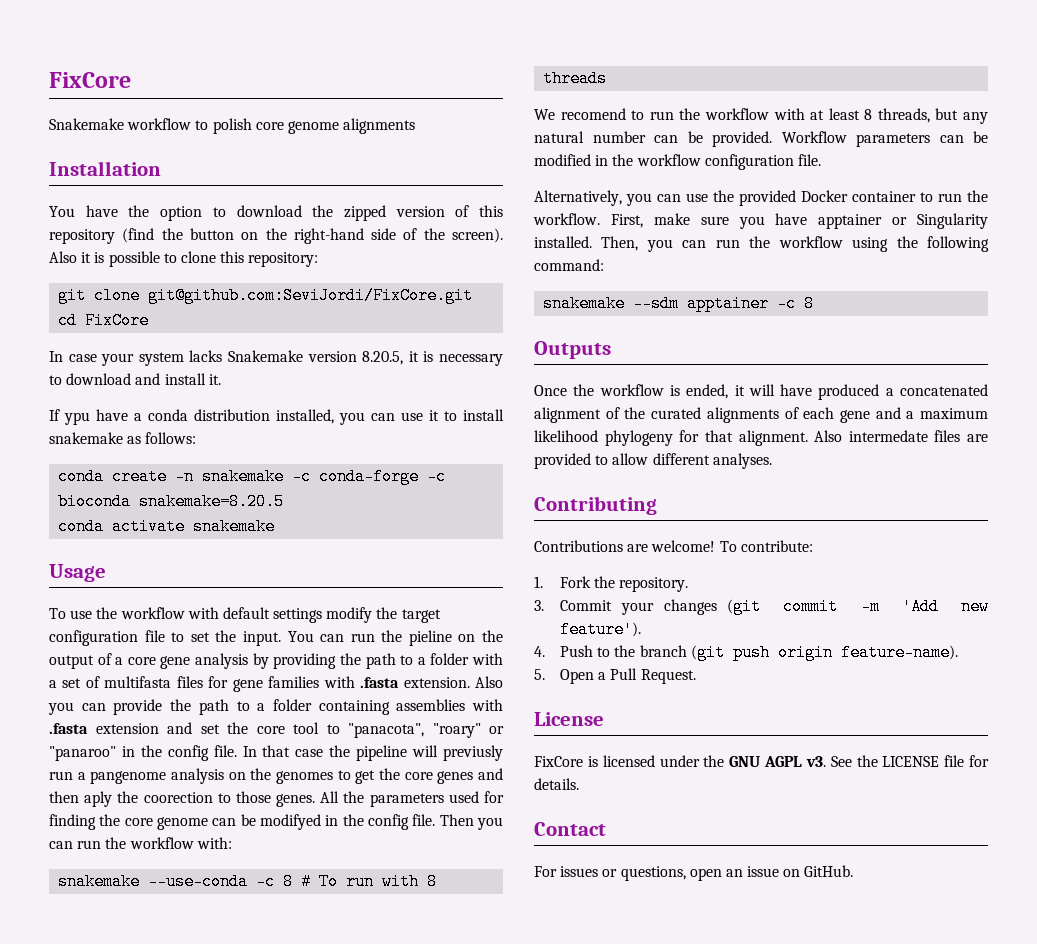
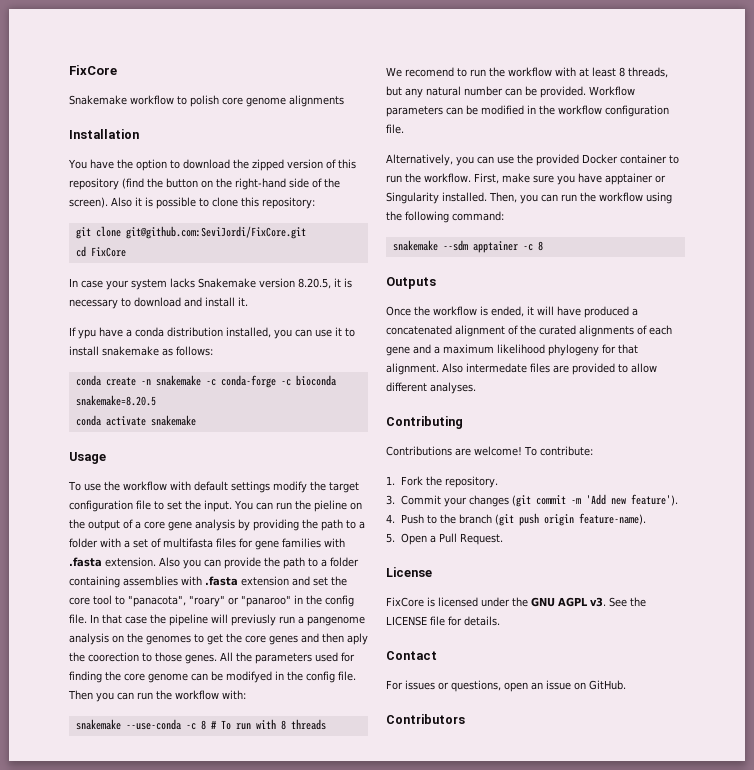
(854, 871) none -> [386,714,465,724] // Contributors

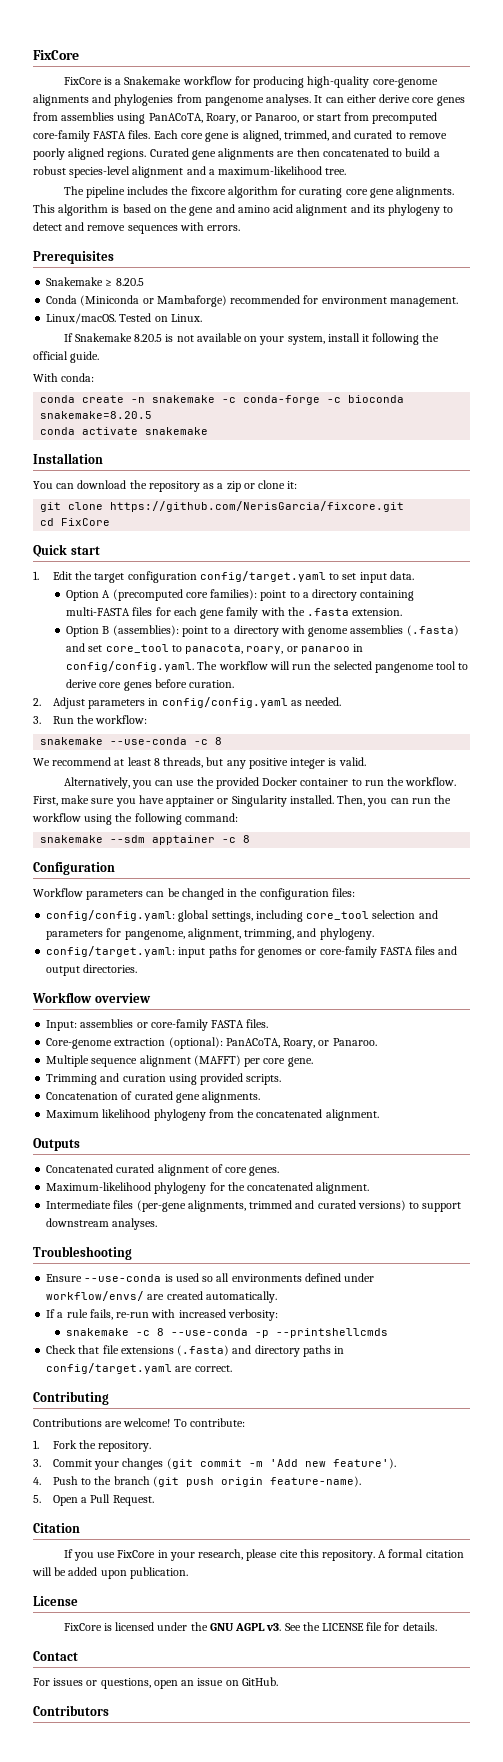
[69,65,117,75] [69,95,344,107] [69,129,139,139] [68,159,356,171] [69,178,340,190] [69,197,315,209] [75,226,306,239] [75,246,126,257] [69,278,352,290] [69,297,248,309] [69,327,355,339] [69,346,213,356] FixCore // Snakemake workflow to polish core genome alignments // Installation // You have the option to download the zipped version of this repository (find the button on the right-hand side of the screen). Also it is possible to clone this repository: // git clone git@github.com:SeviJordi/FixCore.git // cd FixCore // In case your system lacks Snakemake version 8.20.5, it is necessary to download and install it. // If ypu have a conda distribution installed, you can use it to install snakemake as follows: -> [33,50,79,60] [63,76,438,88] [33,94,465,106] [33,112,438,124] [33,130,447,142] [33,148,440,160] [33,166,347,178] [63,186,455,198] [33,204,454,216] [33,222,241,234] [33,251,114,264] [46,277,144,286] [46,295,458,307] [46,313,202,324] [63,333,440,345] [33,351,100,363] [33,373,95,382] FixCore // FixCore is a Snakemake workflow for producing high-quality core-genome alignments and phylogenies from pangenome analyses. It can either derive core genes from assemblies using PanACoTA, Roary, or Panaroo, or start from precomputed core-family FASTA files. Each core gene is aligned, trimmed, and curated to remove poorly aligned regions. Curated gene alignments are then concatenated to build a robust species-level alignment and a maximum-likelihood tree. // The pipeline includes the fixcore algorithm for curating core gene alignments. This algorithm is based on the gene and amino acid alignment and its phylogeny to detect and remove sequences with errors. // Prerequisites // Snakemake ≥ 8.20.5 // Conda (Miniconda or Mambaforge) recommended for environment management. // Linux/macOS. Tested on Linux. // If Snakemake 8.20.5 is not available on your system, install it following the official guide. // With conda:
[69,452,106,464] [68,481,307,493] Usage // To use the workflow with default settings modify -> [33,453,103,464] [33,480,298,492] [40,501,405,512] [40,518,111,526] [33,544,100,557] [33,571,72,580] Installation // You can download the repository as a zip or clone it: // git clone https://github.com/NerisGarcia/fixcore.git // cd FixCore // Quick start // 1. Edit
[136,500,151,510] file -> [199,571,326,582] config/target.yaml
[185,500,362,512] [69,519,365,531] [69,538,345,550] [69,557,359,569] [69,576,347,588] [69,595,354,607] [69,614,365,626] [69,633,368,645] [69,652,355,664] [69,671,356,683] [68,690,246,702] [75,719,326,730] [386,67,576,77] the input. You can run the pieline on the output of a core gene analysis by providing the path to a folder with a set of multifasta files for gene families with .fasta extension. Also you can provide the path to a folder containing assemblies with .fasta extension and set the core tool to "panacota", "roary" or "panaroo" in the config file. In that case the pipeline will previusly run a pangenome analysis on the genomes to get the core genes and then aply the coorection to those genes. All the parameters used for finding the core genome can be modifyed in the config file. Then you can run the workflow with: // snakemake --use-conda -c 8 # To run with 8 threads // We recomend to run the workflow with -> [359,571,414,583] [66,589,415,601] [66,607,403,619] [66,625,459,637] [66,643,364,654] [66,661,469,673] [66,679,235,691] [33,697,342,709] [33,715,148,724] [40,737,223,745] [33,757,112,766] input data. // Option A (precomputed core families): point to a directory containing multi-FASTA files for each gene family with the .fasta extension. // Option B (assemblies): point to a directory with genome assemblies (.fasta) and set core_tool to panacota, roary, or panaroo in config/config.yaml. The workflow will run the selected pangenome tool to derive core genes before curation. // 2. Adjust parameters in config/config.yaml as needed. // 3. Run the workflow: // snakemake --use-conda -c 8 // We recommend
[426,86,635,98] [386,105,669,117] [386,124,404,134] natural number can be provided. Workflow parameters can be modified in the workflow configuration file. -> [248,757,366,769] positive integer is valid.
[386,277,436,289] [386,306,638,318] [386,325,672,337] [386,344,638,356] [386,363,657,375] [386,382,476,394] Outputs // Once the workflow is ended, it will have produced a concatenated alignment of the curated alignments of each gene and a maximum likelihood phylogeny for that alignment. Also intermedate files are provided to allow different analyses. -> [33,862,115,875] [33,888,355,900] [46,910,438,922] [46,928,374,940] [46,946,458,958] [46,964,138,976] [32,992,151,1003] [46,1019,269,1031] [46,1037,377,1049] [46,1055,313,1067] [46,1073,282,1085] [46,1091,261,1103] [46,1109,379,1121] [33,1138,80,1151] [46,1164,280,1176] [46,1182,370,1194] [46,1200,462,1212] [46,1218,158,1230] [33,1246,132,1260] [46,1273,375,1282] [46,1291,277,1303] [46,1309,278,1321] [66,1328,389,1338] [46,1345,345,1357] [46,1363,232,1374] Configuration // Workflow parameters can be changed in the configuration files: // config/config.yaml: global settings, including core_tool selection and parameters for pangenome, alignment, trimming, and phylogeny. // config/target.yaml: input paths for genomes or core-family FASTA files and output directories. // Workflow overview // Input: assemblies or core-family FASTA files. // Core-genome extraction (optional): PanACoTA, Roary, or Panaroo. // Multiple sequence alignment (MAFFT) per core gene. // Trimming and curation using provided scripts. // Concatenation of curated gene alignments. // Maximum likelihood phylogeny from the concatenated alignment. // Outputs // Concatenated curated alignment of core genes. // Maximum-likelihood phylogeny for the concatenated alignment. // Intermediate files (per-gene alignments, trimmed and curated versions) to support downstream analyses. // Troubleshooting // Ensure --use-conda is used so all environments defined under workflow/envs/ are created automatically. // If a rule fails, re-run with increased verbosity: // snakemake -c 8 --use-conda -p --printshellcmds // Check that file extensions (.fasta) and directory paths in config/target.yaml are correct.
(504, 539) none -> [33,1523,80,1533] [63,1549,464,1561] [32,1567,188,1579] // Citation // If you use FixCore in your research, please cite this repository. A formal citation will be added upon publication.

